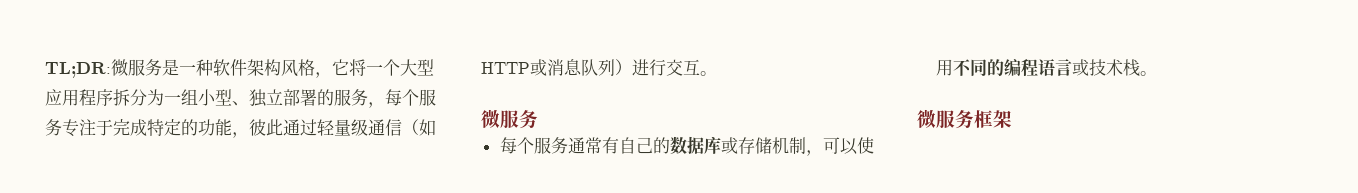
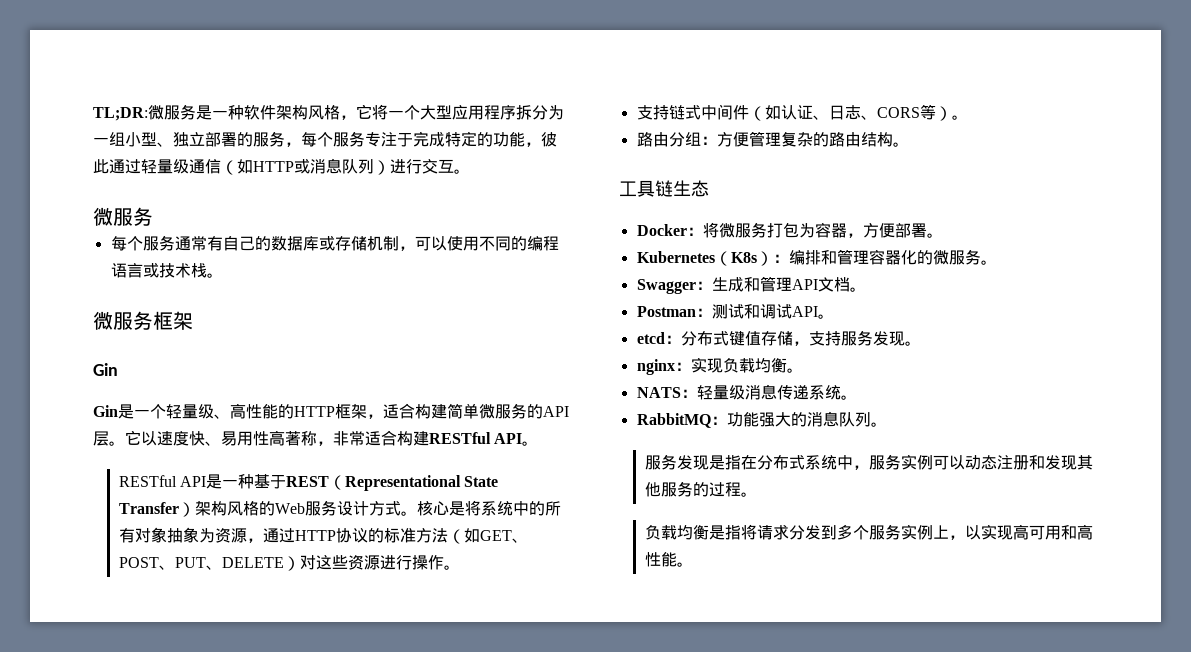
(1012, 119) none -> [93,363,118,376] [93,403,569,419] [93,430,539,446] [118,474,499,491] [118,500,561,517] [118,527,528,544] [118,555,460,571] [636,104,968,121] [636,131,909,147] [619,180,709,197] [636,222,943,238] [636,249,997,266] [636,276,866,294] [636,304,834,319] [636,330,921,346] [636,357,803,375] [636,384,857,400] [636,411,887,428] [644,454,1093,470] [644,481,757,497] [644,524,1093,540] [644,552,693,567] // Gin // Gin是一个轻量级、高性能的HTTP框架，适合构建简单微服务的API层。它以速度快、易用性高著称，非常适合构建RESTful API。 // RESTful API是一种基于REST（Representational State Transfer）架构风格的Web服务设计方式。核心是将系统中的所有对象抽象为资源，通过HTTP协议的标准方法（如GET、POST、PUT、DELETE）对这些资源进行操作。 // 支持链式中间件（如认证、日志、CORS等）。 // 路由分组：方便管理复杂的路由结构。 // 工具链生态 // Docker：将微服务打包为容器，方便部署。 // Kubernetes（K8s）：编排和管理容器化的微服务。 // Swagger：生成和管理API文档。 // Postman：测试和调试API。 // etcd：分布式键值存储，支持服务发现。 // nginx：实现负载均衡。 // NATS：轻量级消息传递系统。 // RabbitMQ：功能强大的消息队列。 // 服务发现是指在分布式系统中，服务实例可以动态注册和发现其他服务的过程。 // 负载均衡是指将请求分发到多个服务实例上，以实现高可用和高性能。

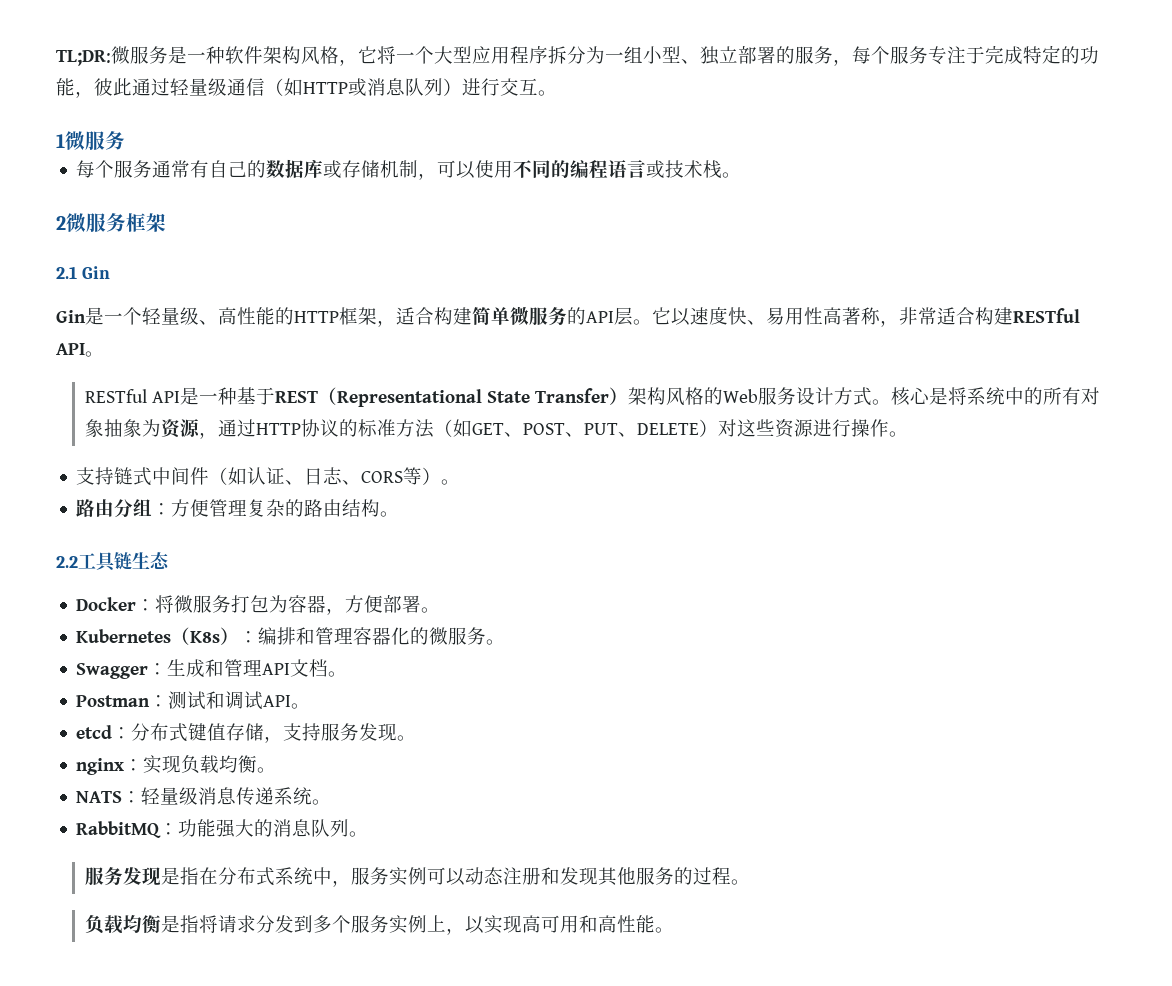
(470, 171) none -> [56,134,65,148] 1
(223, 275) none -> [56,216,66,230] 2
(193, 320) none -> [56,266,77,279] 2.1
(909, 144) none -> [56,556,78,568] 2.2

